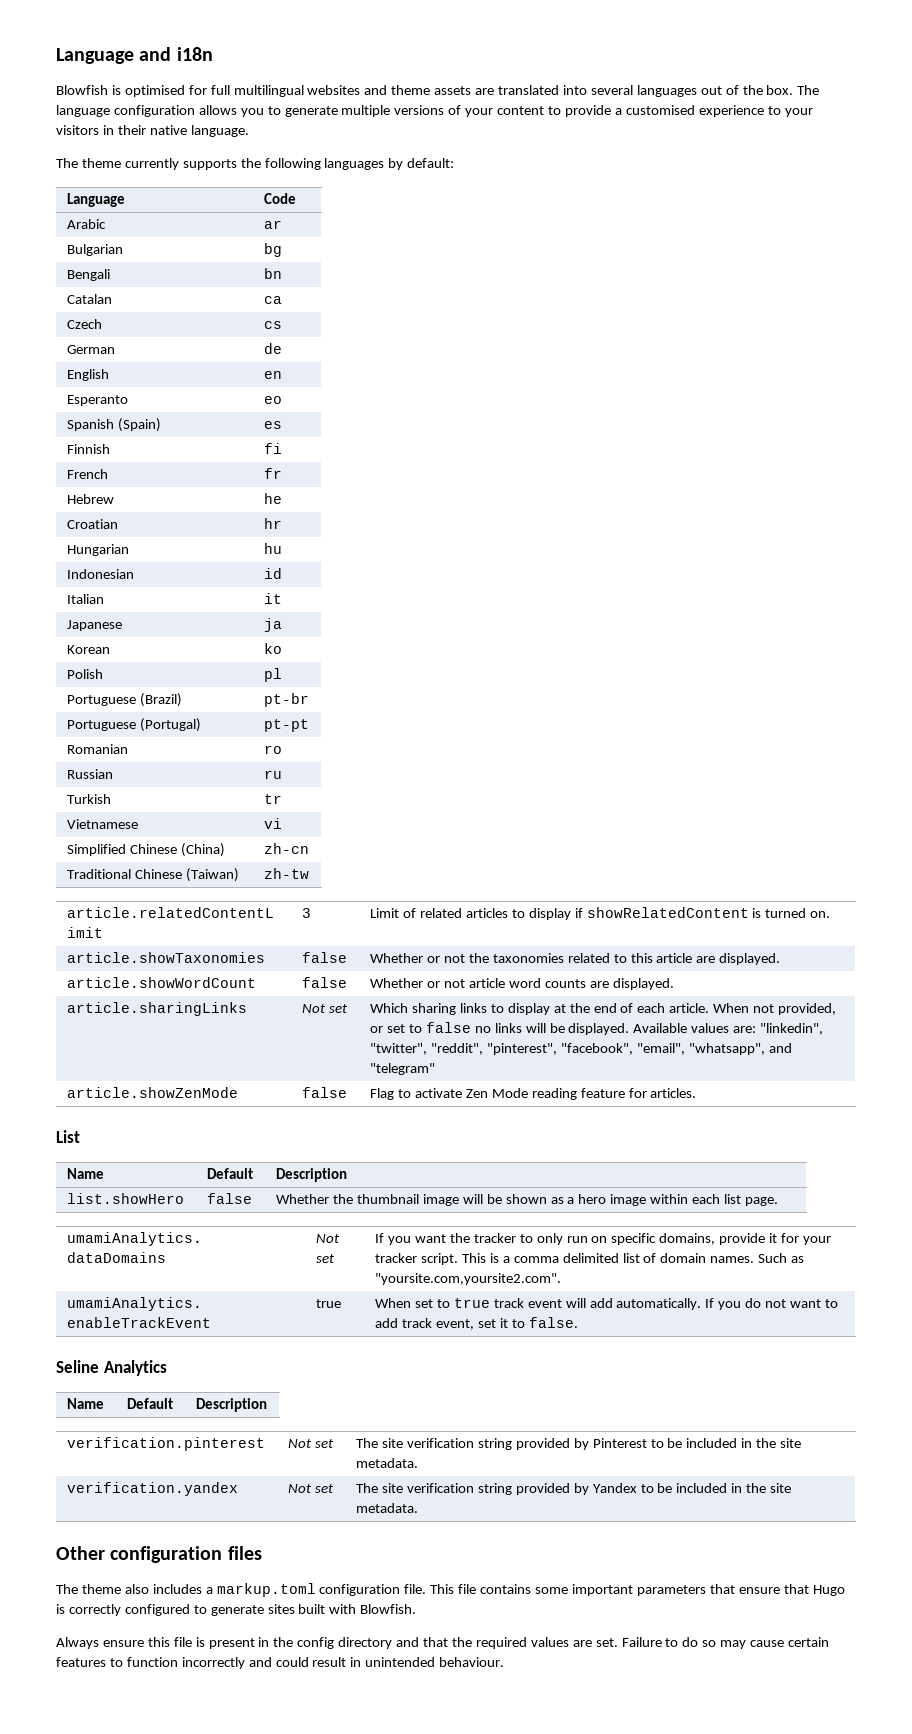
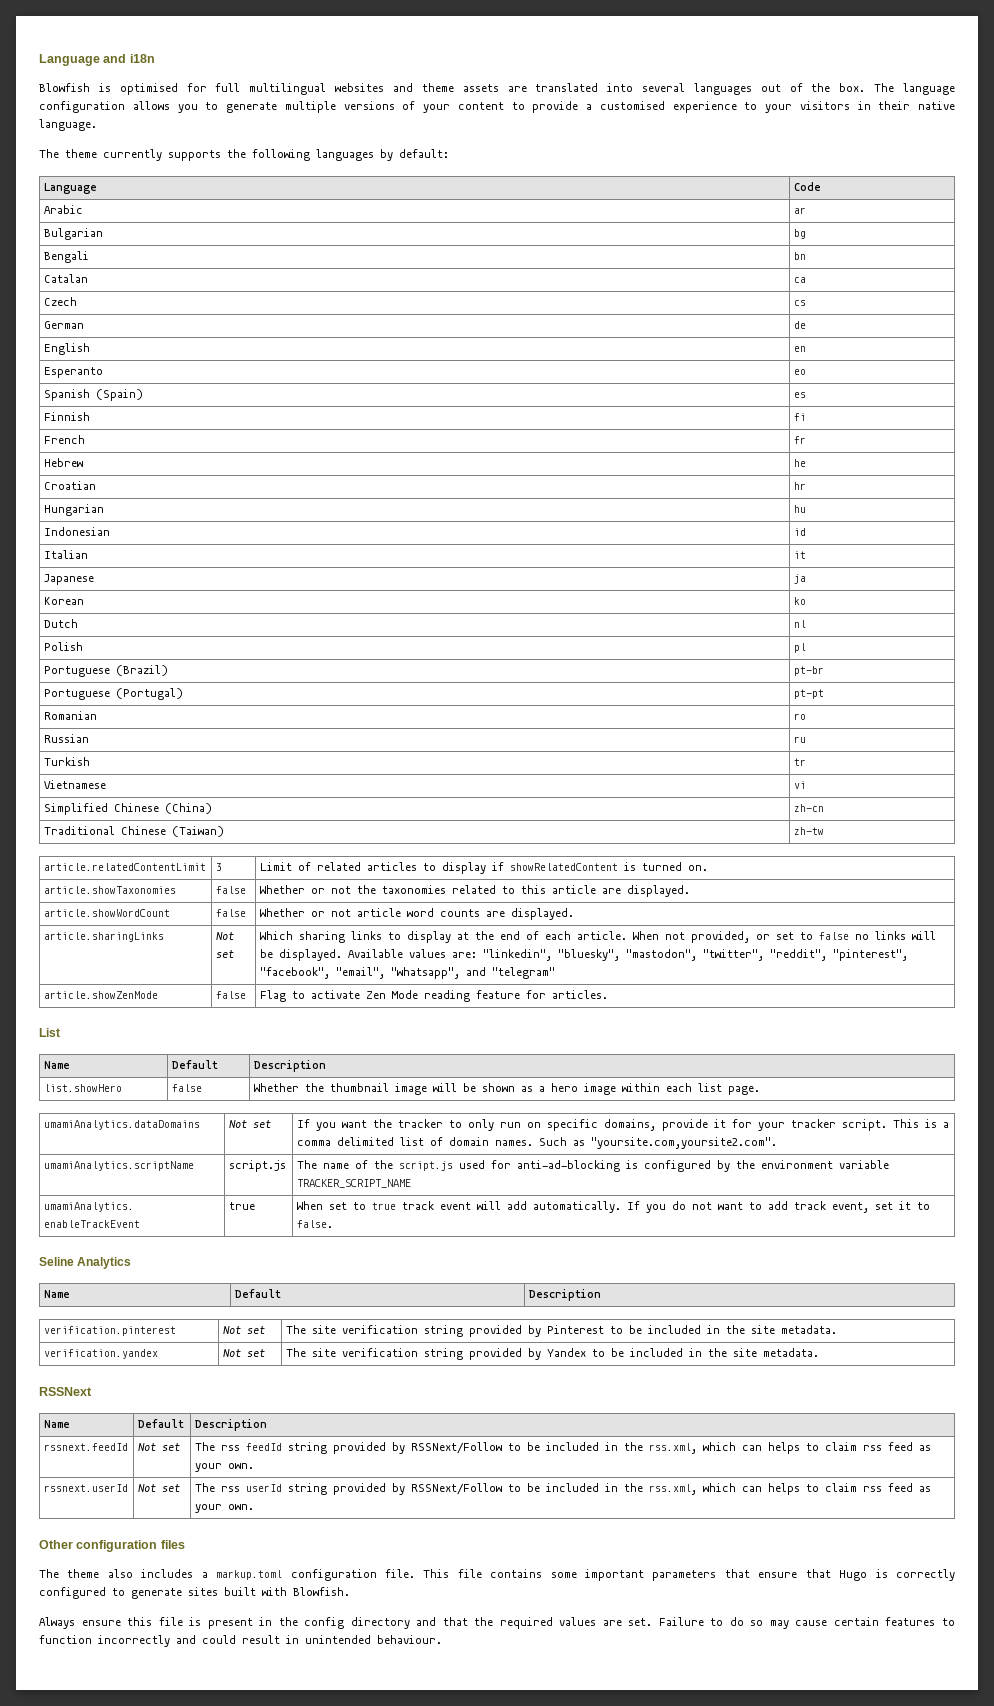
(283, 648) none -> [43,619,78,628] [793,620,806,628] // Dutch | nl
(824, 1029) none -> [557,949,697,961] "bluesky", "mastodon",
(562, 1279) none -> [43,1161,194,1171] [228,1160,286,1172] [296,1160,889,1172] [296,1179,411,1188] // umamiAnalytics.scriptName | script.js | The name of the script.js used for anti-ad-blocking is configured by the environment variable TRACKER_SCRIPT_NAME
(419, 1508) none -> [39,1387,92,1396] [43,1420,70,1428] [137,1419,184,1428] [194,1419,267,1431] [43,1443,128,1451] [137,1443,180,1451] [194,1442,931,1454] [194,1463,254,1472] [43,1484,128,1492] [137,1484,180,1492] [194,1483,931,1495] [194,1504,254,1513] // RSSNext // Name | Default | Description // rssnext.feedId | Not set | The rss feedId string provided by RSSNext/Follow to be included in the rss.xml, which can helps to claim rss feed as your own. // rssnext.userId | Not set | The rss userId string provided by RSSNext/Follow to be included in the rss.xml, which can helps to claim rss feed as your own.

